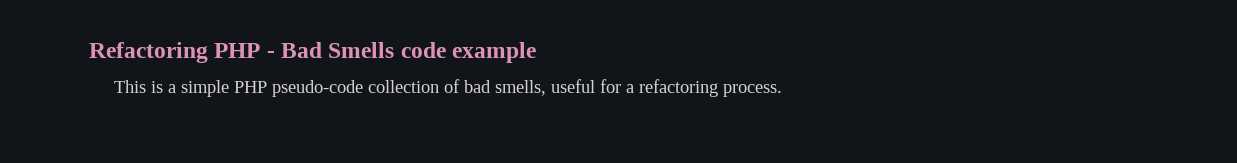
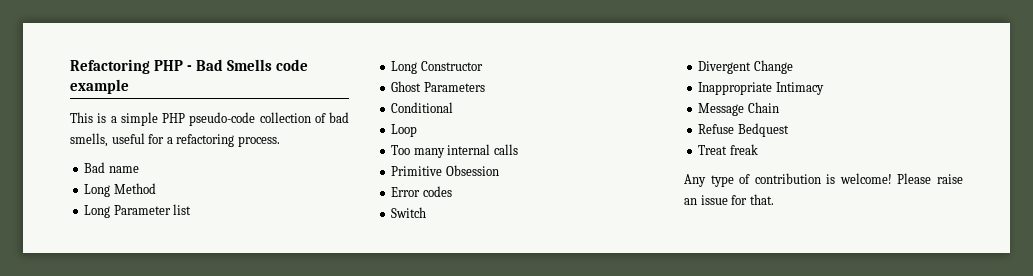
(782, 90) none -> [84,162,139,173] [84,183,156,197] [84,204,192,218] [391,61,483,74] [391,81,485,92] [391,102,454,113] [391,124,418,137] [391,144,518,158] [391,165,499,176] [391,186,452,197] [391,207,427,218] [698,60,793,74] [698,82,824,95] [698,102,779,116] [698,123,789,137] [698,144,758,155] [684,173,963,187] [684,194,774,205] // Bad name // Long Method // Long Parameter list // Long Constructor // Ghost Parameters // Conditional // Loop // Too many internal calls // Primitive Obsession // Error codes // Switch // Divergent Change // Inappropriate Intimacy // Message Chain // Refuse Bedquest // Treat freak // Any type of contribution is welcome! Please raise an issue for that.

